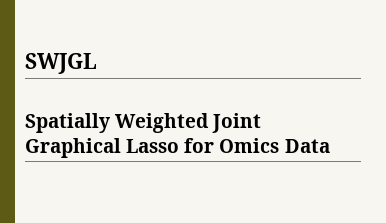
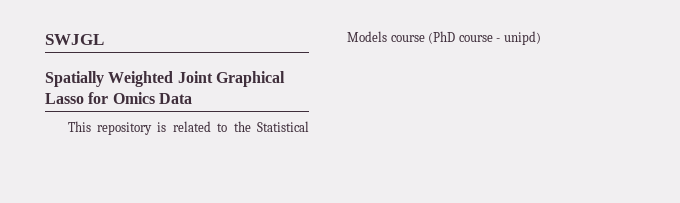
(330, 146) none -> [67,121,309,135] [347,31,541,45] // This repository is related to the Statistical Models course (PhD course - unipd)

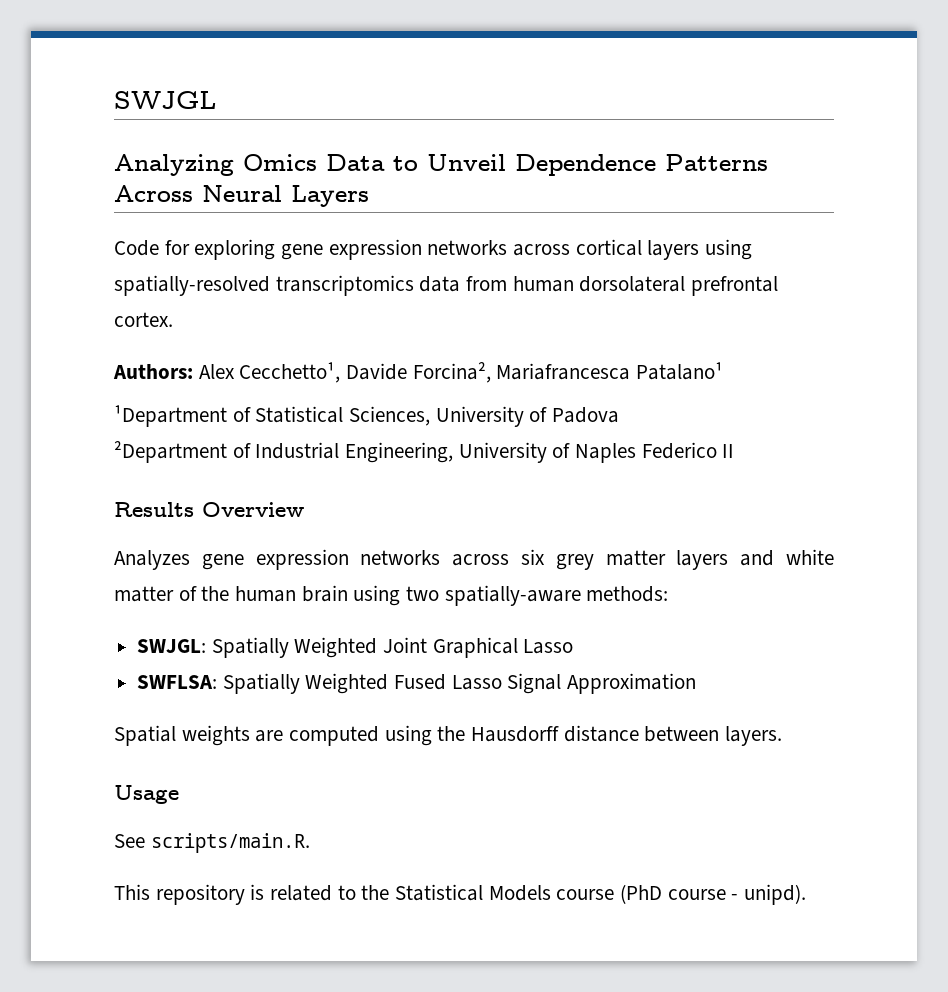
(104, 39) none -> [114,154,768,176] [114,185,369,207] [114,239,753,260] [114,275,779,296] [114,312,173,327] [113,362,724,383] [114,405,620,427] [114,441,735,463] [114,502,304,517] [114,549,834,570] [114,585,669,606] [137,639,207,653] Analyzing Omics Data to Unveil Dependence Patterns Across Neural Layers // Code for exploring gene expression networks across cortical layers using spatially-resolved transcriptomics data from human dorsolateral prefrontal cortex. // Authors: Alex Cecchetto¹, Davide Forcina², Mariafrancesca Patalano¹ // ¹Department of Statistical Sciences, University of Padova // ²Department of Industrial Engineering, University of Naples Federico II // Results Overview // Analyzes gene expression networks across six grey matter layers and white matter of the human brain using two spatially-aware methods: // SWJGL:
[88,92,192,104] for Omics Data -> [137,673,697,694] [114,725,783,746] [114,785,179,804] [114,833,310,853] // SWFLSA: Spatially Weighted Fused Lasso Signal Approximation // Spatial weights are computed using the Hausdorff distance between layers. // Usage // See scripts/main.R.
[503,31,541,45] unipd) -> [744,884,807,905] unipd).

